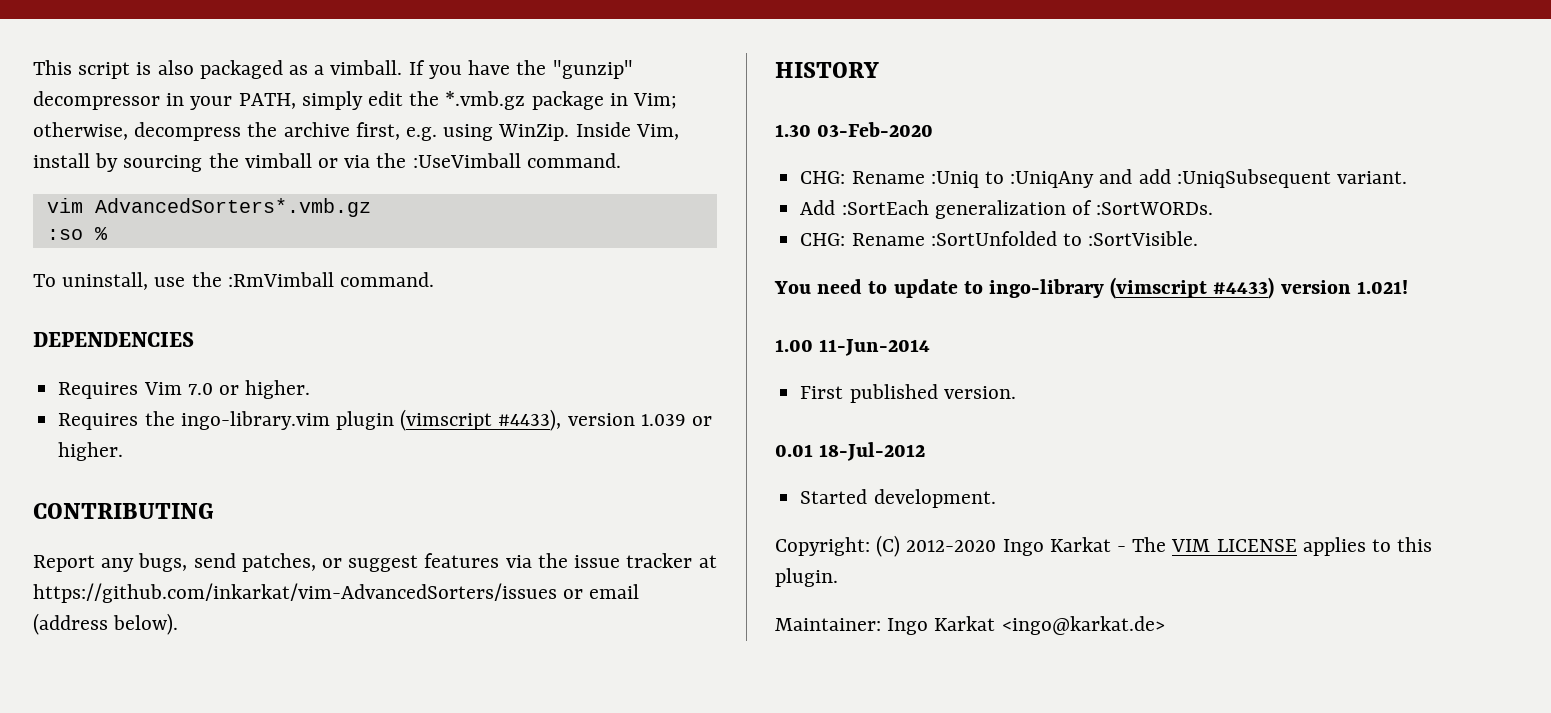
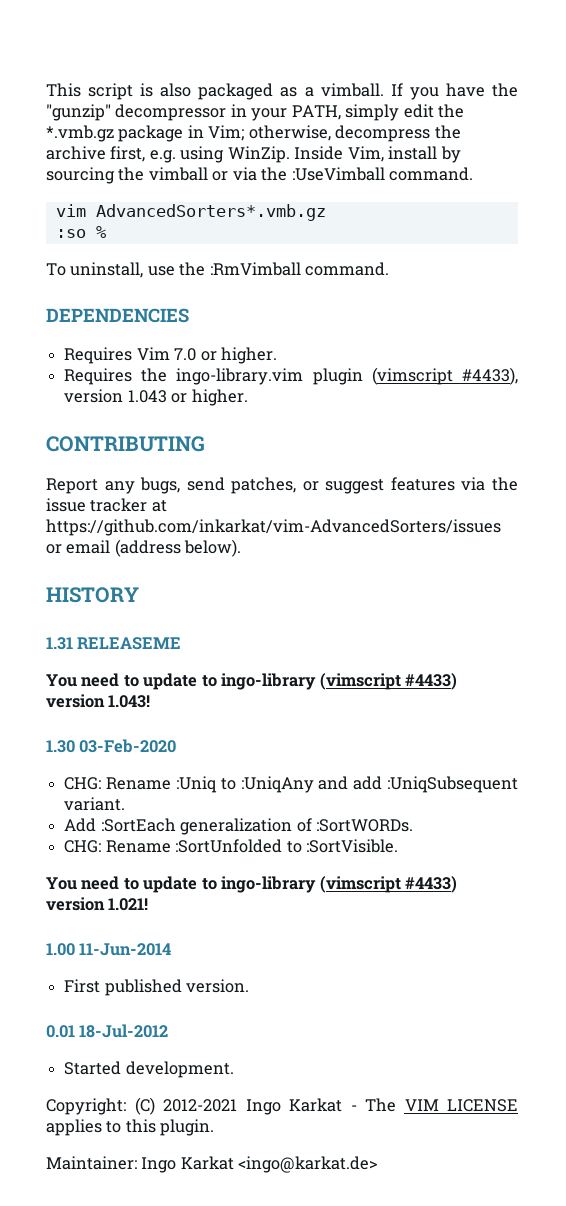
[640,414,686,426] 1.039 -> [127,390,167,403] 1.043
(879, 70) none -> [46,637,182,650] [46,673,458,690] [46,694,151,708] // 1.31 RELEASEME // You need to update to ingo-library (vimscript #4433) version 1.043!
[906,540,997,552] 2012-2020 -> [163,1099,237,1112] 2012-2021

